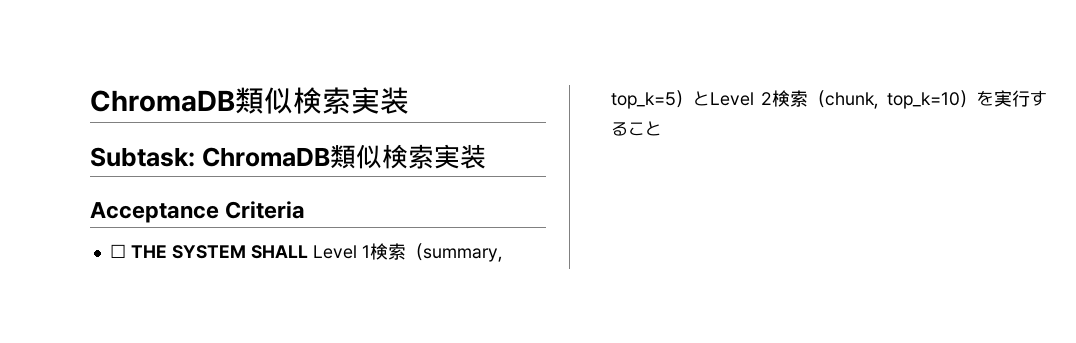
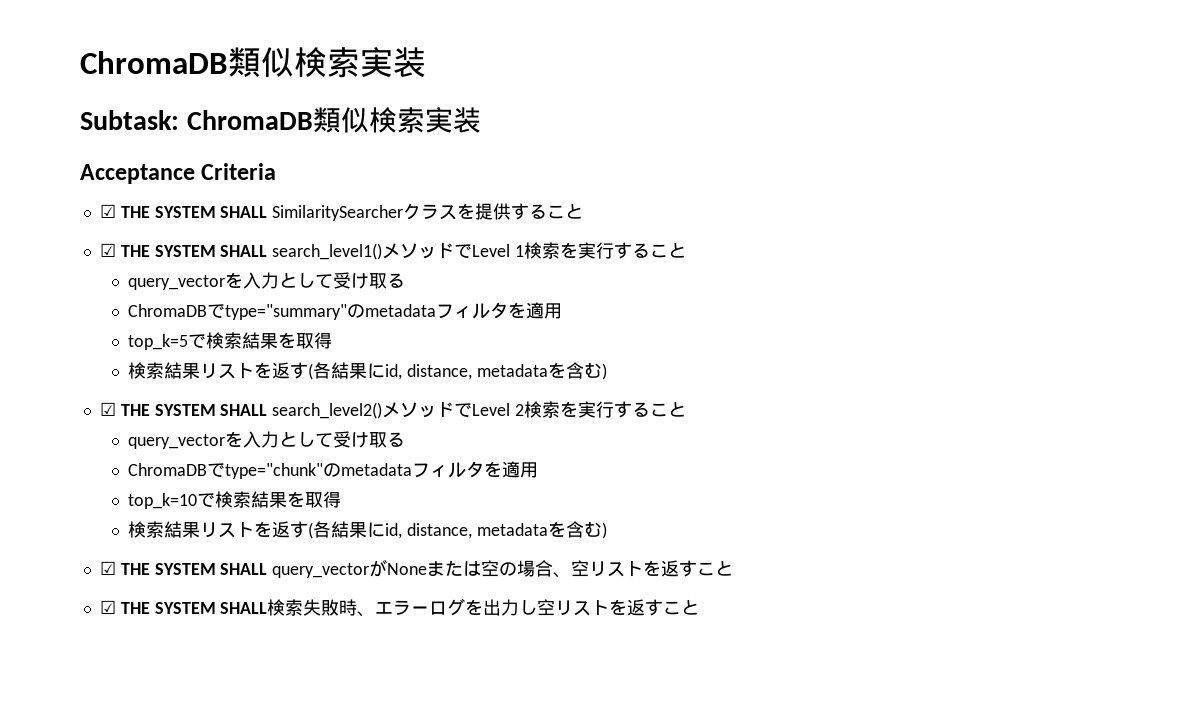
[109,243,503,262] [610,90,1047,109] [610,122,628,136] ☐ THE SYSTEM SHALL Level 1検索（summary, top_k=5）とLevel 2検索（chunk, top_k=10）を実行する -> [99,203,584,221] [99,242,687,260] [127,272,405,290] [127,302,562,320] [127,332,332,350] [127,362,607,380] [99,401,687,419] [127,431,405,449] [127,461,538,479] [127,491,341,509] [127,521,607,539] [99,559,734,578] [99,598,664,617] ☑ THE SYSTEM SHALL SimilaritySearcherクラスを提供すること // ☑ THE SYSTEM SHALL search_level1()メソッドでLevel 1検索を実行すること // query_vectorを入力として受け取る // ChromaDBでtype="summary"のmetadataフィルタを適用 // top_k=5で検索結果を取得 // 検索結果リストを返す(各結果にid, distance, metadataを含む) // ☑ THE SYSTEM SHALL search_level2()メソッドでLevel 2検索を実行すること // query_vectorを入力として受け取る // ChromaDBでtype="chunk"のmetadataフィルタを適用 // top_k=10で検索結果を取得 // 検索結果リストを返す(各結果にid, distance, metadataを含む) // ☑ THE SYSTEM SHALL query_vectorがNoneまたは空の場合、空リストを返すこと // ☑ THE SYSTEM SHALL検索失敗時、エラーログを出力し空リストを返す

